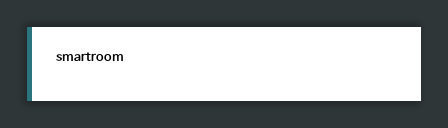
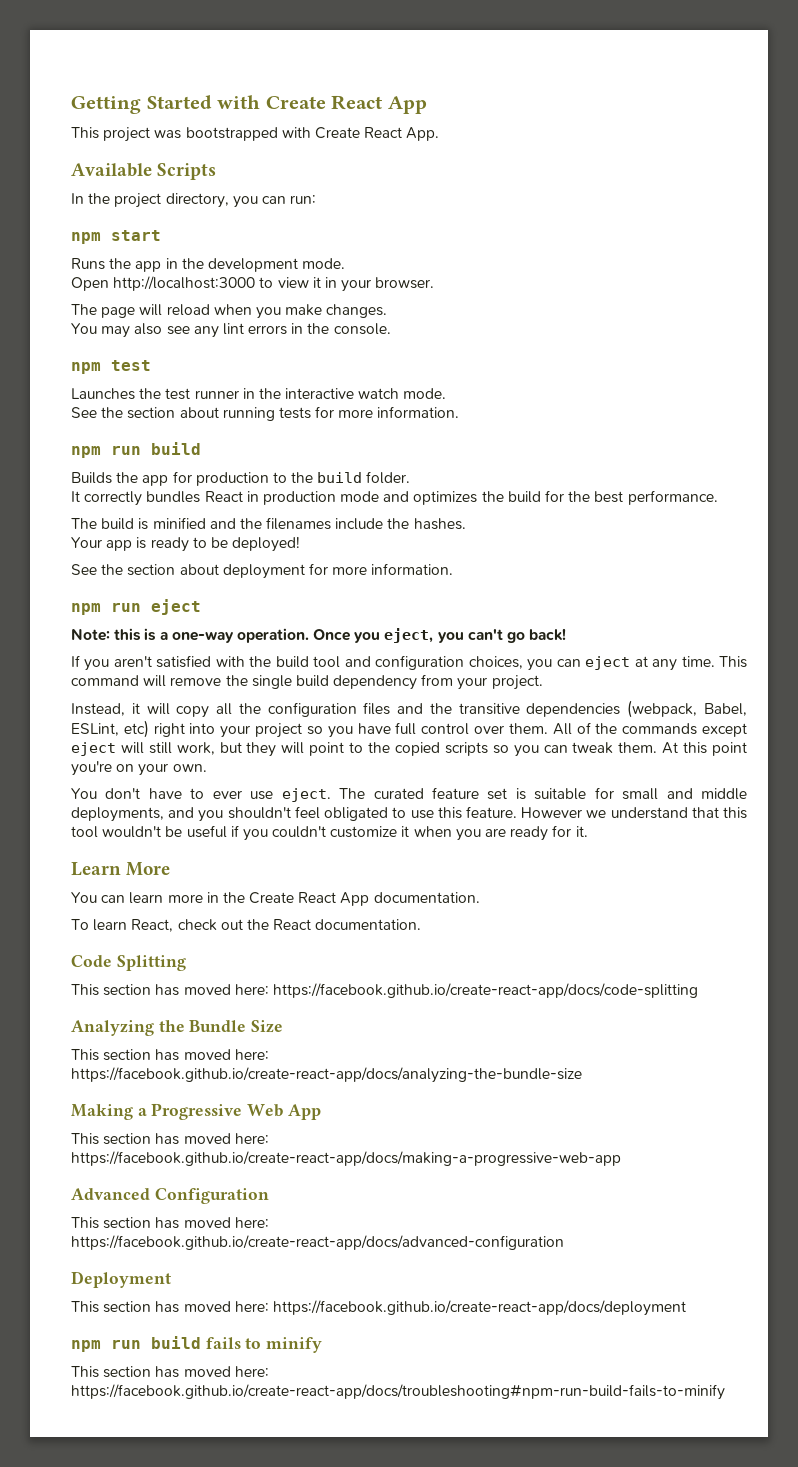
[56,52,124,61] smartroom -> [71,95,427,114] [71,127,440,142] [71,163,217,180] [71,193,317,208] [71,230,161,244] [71,258,346,272] [71,276,435,292] [71,304,388,319] [71,323,391,338] [71,360,151,374] [71,388,447,400] [71,406,460,421] [71,442,201,458] [71,471,411,486] [71,490,718,506] [71,517,466,530] [71,536,301,552] [71,563,454,579] [71,599,201,615] [71,628,567,643] [71,655,748,671] [71,674,543,690] [71,700,747,718] [71,720,748,738] [71,742,747,757] [71,761,207,776] [71,787,747,802] [71,806,747,822] [71,825,588,841] [71,862,171,876] [71,892,480,906] [71,919,422,932] [71,955,186,971] [71,983,698,998] [71,1020,284,1036] [71,1049,269,1061] [71,1067,582,1083] [71,1103,321,1120] [71,1133,269,1145] [71,1151,621,1166] [71,1188,269,1204] [71,1217,269,1229] [71,1235,564,1250] [71,1271,171,1288] [71,1300,686,1316] [71,1336,323,1353] [71,1366,269,1378] [71,1384,725,1400] Getting Started with Create React App // This project was bootstrapped with Create React App. // Available Scripts // In the project directory, you can run: // npm start // Runs the app in the development mode. // Open http://localhost:3000 to view it in your browser. // The page will reload when you make changes. // You may also see any lint errors in the console. // npm test // Launches the test runner in the interactive watch mode. // See the section about running tests for more information. // npm run build // Builds the app for production to the build folder. // It correctly bundles React in production mode and optimizes the build for the best performance. // The build is minified and the filenames include the hashes. // Your app is ready to be deployed! // See the section about deployment for more information. // npm run eject // Note: this is a one-way operation. Once you eject, you can't go back! // If you aren't satisfied with the build tool and configuration choices, you can eject at any time. This command will remove the single build dependency from your project. // Instead, it will copy all the configuration files and the transitive dependencies (webpack, Babel, ESLint, etc) right into your project so you have full control over them. All of the commands except eject will still work, but they will point to the copied scripts so you can tweak them. At this point you're on your own. // You don't have to ever use eject. The curated feature set is suitable for small and middle deployments, and you shouldn't feel obligated to use this feature. However we understand that this tool wouldn't be useful if you couldn't customize it when you are ready for it. // Learn More // You can learn more in the Create React App documentation. // To learn React, check out the React documentation. // Code Splitting // This section has moved here: https://facebook.github.io/create-react-app/docs/code-splitting // Analyzing the Bundle Size // This section has moved here: https://facebook.github.io/create-react-app/docs/analyzing-the-bundle-size // Making a Progressive Web App // This section has moved here: https://facebook.github.io/create-react-app/docs/making-a-progressive-web-app // Advanced Configuration // This section has moved here: https://facebook.github.io/create-react-app/docs/advanced-configuration // Deployment // This section has moved here: https://facebook.github.io/create-react-app/docs/deployment // npm run build fails to minify // This section has moved here: https://facebook.github.io/create-react-app/docs/troubleshooting#npm-run-build-fails-to-minify

